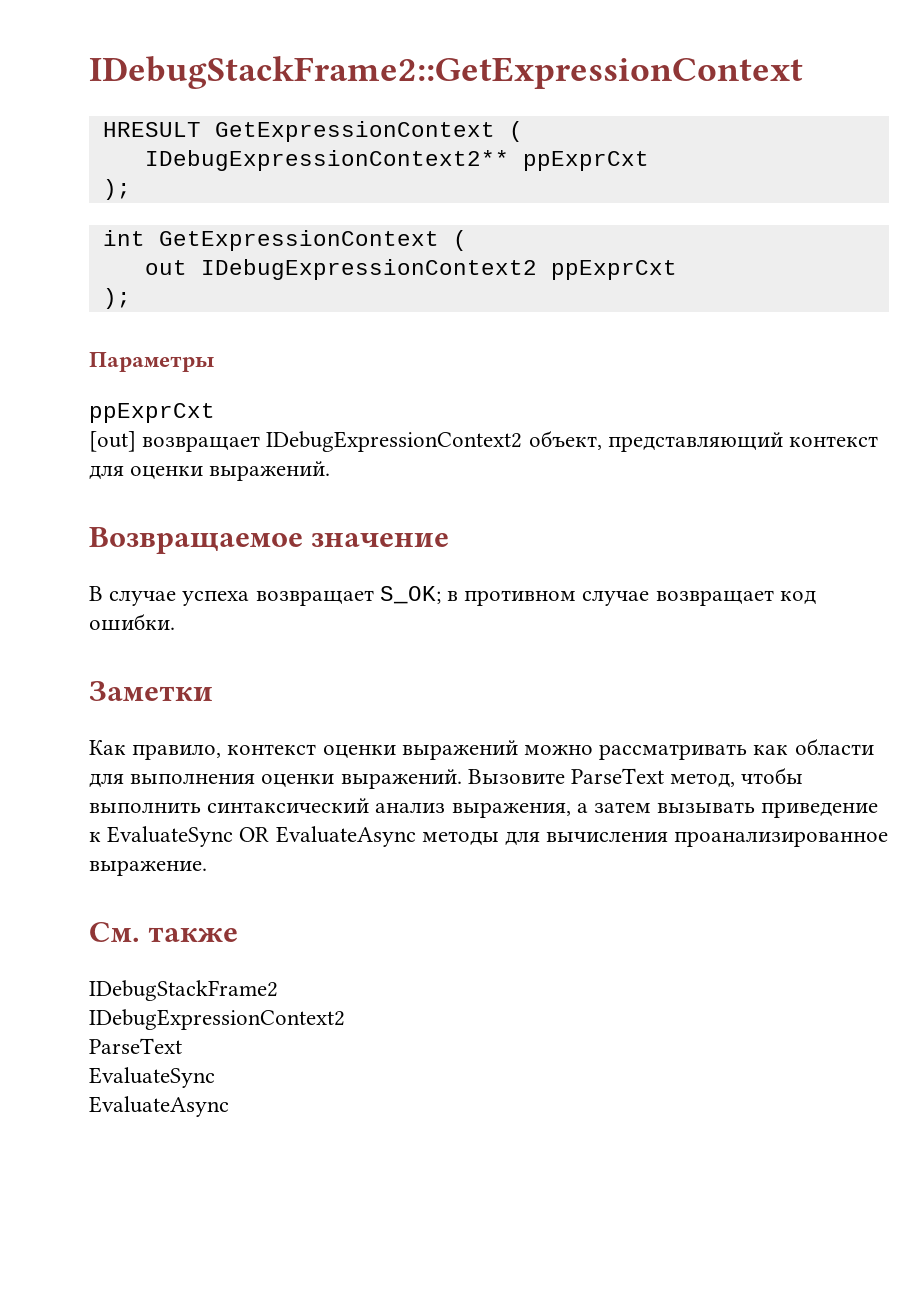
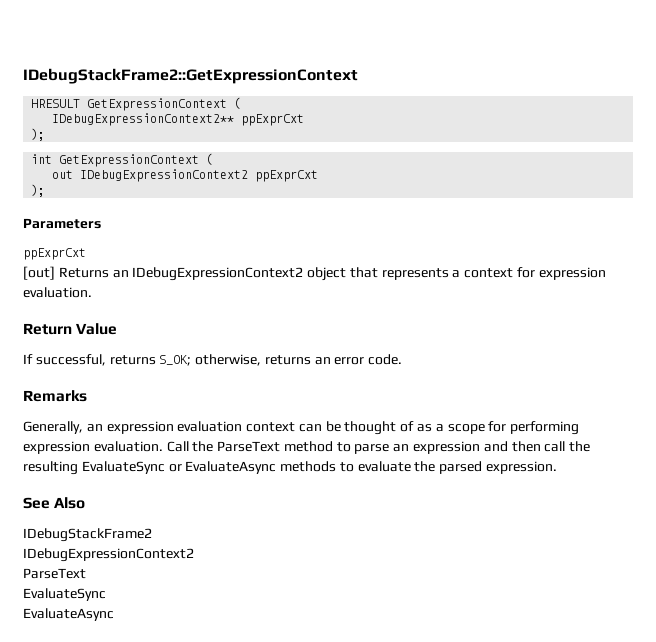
[89,352,214,372] Параметры -> [23,218,101,229] Parameters
[142,430,879,452] [89,461,331,481] [89,527,450,554] [89,586,816,606] [89,613,175,631] [89,681,213,701] [89,738,874,760] [89,767,804,789] [89,798,879,818] [89,826,889,847] [89,860,207,876] [89,922,239,942] возвращает IDebugExpressionContext2 объект, представляющий контекст для оценки выражений. // Возвращаемое значение // В случае успеха возвращает S_OK; в противном случае возвращает код ошибки. // Заметки // Как правило, контекст оценки выражений можно рассматривать как области для выполнения оценки выражений. Вызовите ParseText метод, чтобы выполнить синтаксический анализ выражения, а затем вызывать приведение к EvaluateSync OR EvaluateAsync методы для вычисления проанализированное выражение. // См. также -> [58,267,606,281] [23,287,92,298] [23,323,118,335] [23,354,403,366] [23,390,87,402] [23,421,580,435] [23,441,591,454] [23,461,558,475] [23,497,86,509] Returns an IDebugExpressionContext2 object that represents a context for expression evaluation. // Return Value // If successful, returns S_OK; otherwise, returns an error code. // Remarks // Generally, an expression evaluation context can be thought of as a scope for performing expression evaluation. Call the ParseText method to parse an expression and then call the resulting EvaluateSync or EvaluateAsync methods to evaluate the parsed expression. // See Also

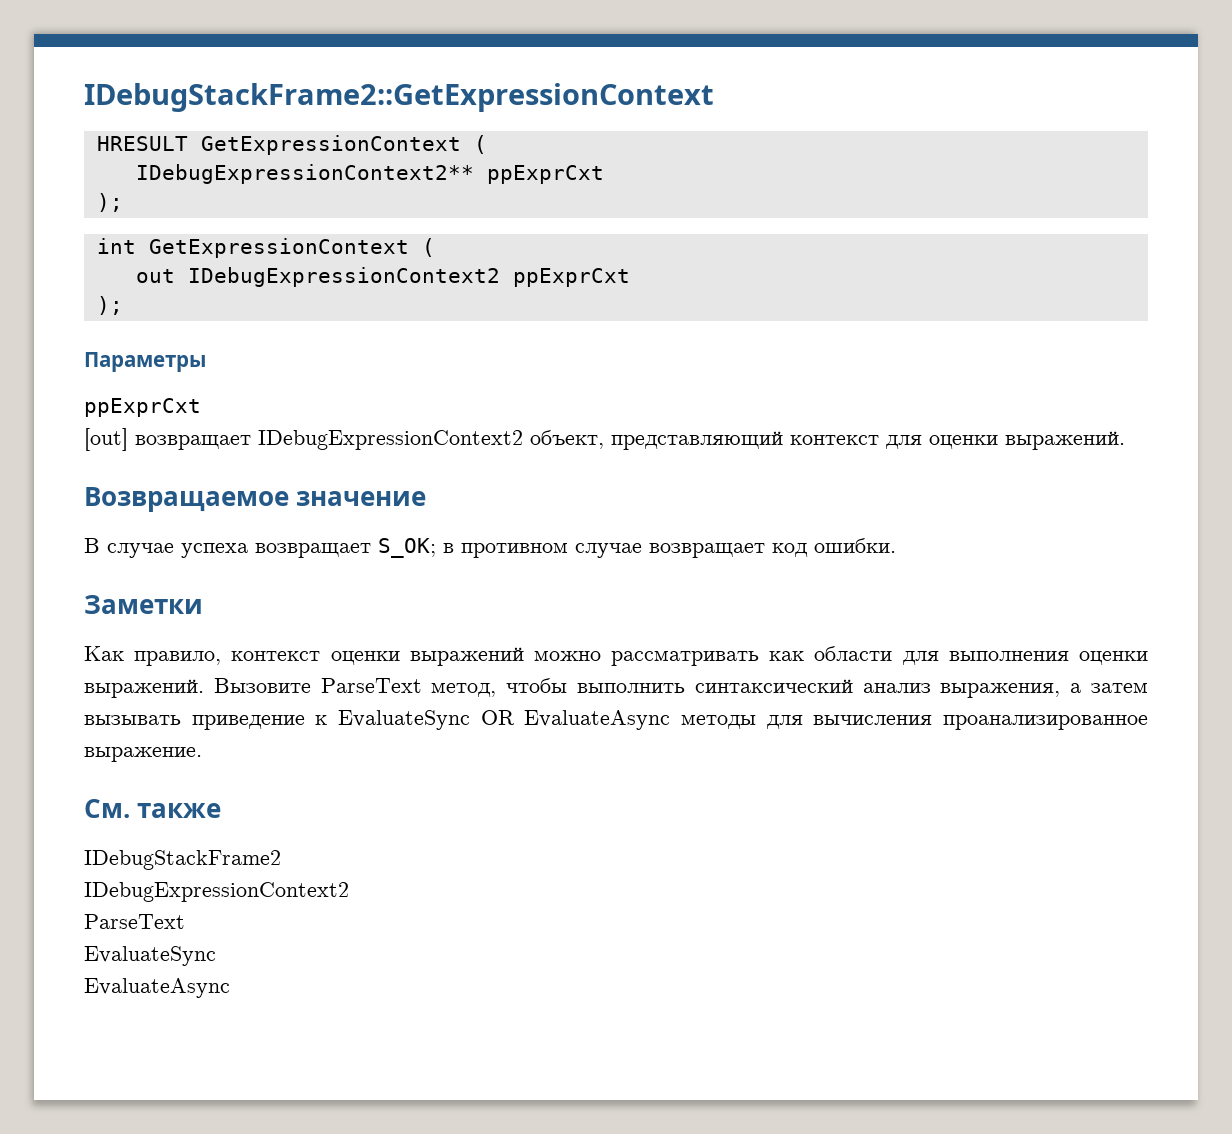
[23,218,101,229] Parameters -> [84,352,206,372] Параметры
[58,267,606,281] [23,287,92,298] [23,323,118,335] [23,354,403,366] [23,390,87,402] [23,421,580,435] [23,441,591,454] [23,461,558,475] [23,497,86,509] Returns an IDebugExpressionContext2 object that represents a context for expression evaluation. // Return Value // If successful, returns S_OK; otherwise, returns an error code. // Remarks // Generally, an expression evaluation context can be thought of as a scope for performing expression evaluation. Call the ParseText method to parse an expression and then call the resulting EvaluateSync or EvaluateAsync methods to evaluate the parsed expression. // See Also -> [135,430,1125,450] [84,487,427,512] [84,538,896,558] [84,595,203,614] [84,646,1148,666] [84,678,1148,698] [84,710,1148,730] [84,747,202,762] [84,799,222,818] возвращает IDebugExpressionContext2 объект, представляющий контекст для оценки выражений. // Возвращаемое значение // В случае успеха возвращает S_OK; в противном случае возвращает код ошибки. // Заметки // Как правило, контекст оценки выражений можно рассматривать как области для выполнения оценки выражений. Вызовите ParseText метод, чтобы выполнить синтаксический анализ выражения, а затем вызывать приведение к EvaluateSync OR EvaluateAsync методы для вычисления проанализированное выражение. // См. также

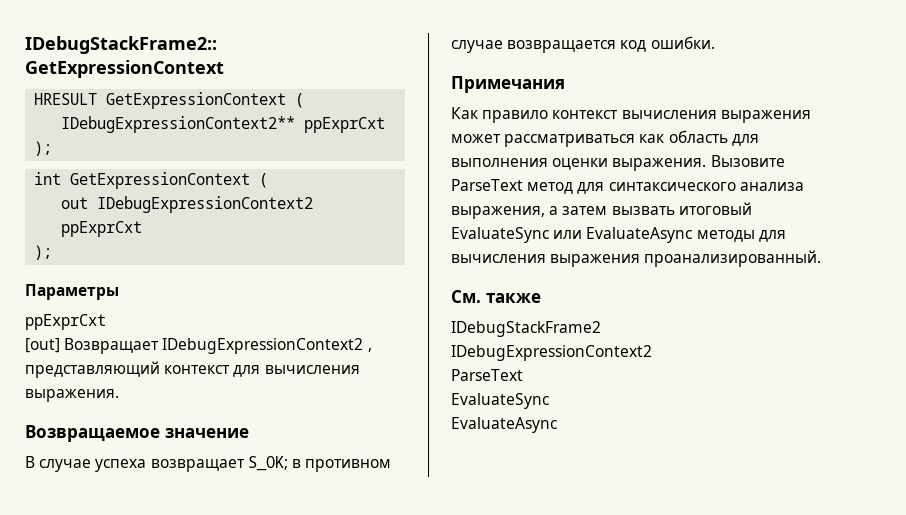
[135,430,604,450] возвращает IDebugExpressionContext2 объект, -> [64,338,372,354] Возвращает IDebugExpressionContext2 ,
[929,431,1125,450] оценки выражений. -> [264,365,360,374] [25,389,119,402] вычисления выражения.
[649,543,765,558] возвращает -> [507,40,617,53] возвращается
[84,595,203,614] Заметки -> [451,76,565,93] Примечания
[134,646,893,666] правило, контекст оценки выражений можно рассматривать как области -> [482,110,811,123] [451,130,728,147] правило контекст вычисления выражения может рассматриваться как область
[84,679,204,698] выражений. -> [612,158,707,171] выражения.
[431,678,1148,698] [84,710,515,730] метод, чтобы выполнить синтаксический анализ выражения, а затем вызывать приведение к EvaluateSync OR -> [527,182,804,194] [451,202,752,219] [451,227,583,243] метод для синтаксического анализа выражения, а затем вызвать итоговый EvaluateSync или
[942,715,1148,730] [84,747,202,762] проанализированное выражение. -> [550,250,822,267] выражения проанализированный.

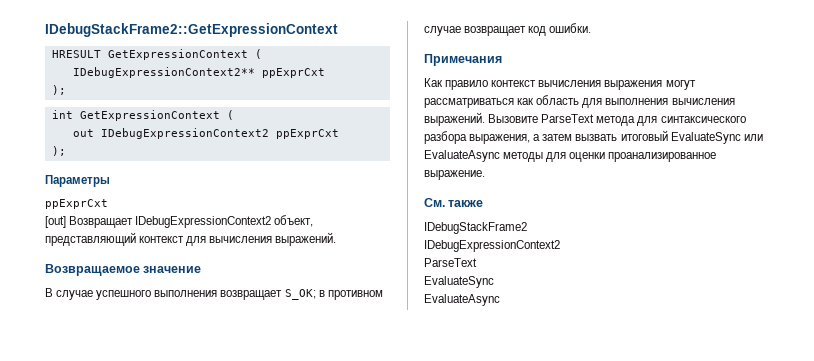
[367,348,372,352] , -> [274,215,314,227] объект,
[25,389,119,402] выражения. -> [275,232,337,246] выражений.
[95,459,147,472] успеха -> [96,290,218,300] успешного выполнения
[507,40,617,53] возвращается -> [464,26,527,36] возвращает
[451,134,501,143] может -> [665,80,696,90] могут
[552,158,707,171] оценки выражения. -> [671,98,735,105] [424,112,485,126] вычисления выражений.
[527,182,574,194] метод -> [596,116,636,126] метода
[739,182,804,191] анализа -> [424,131,467,144] разбора
[451,250,822,267] вычисления выражения проанализированный. -> [569,152,717,162] [424,170,485,180] оценки проанализированное выражение.

